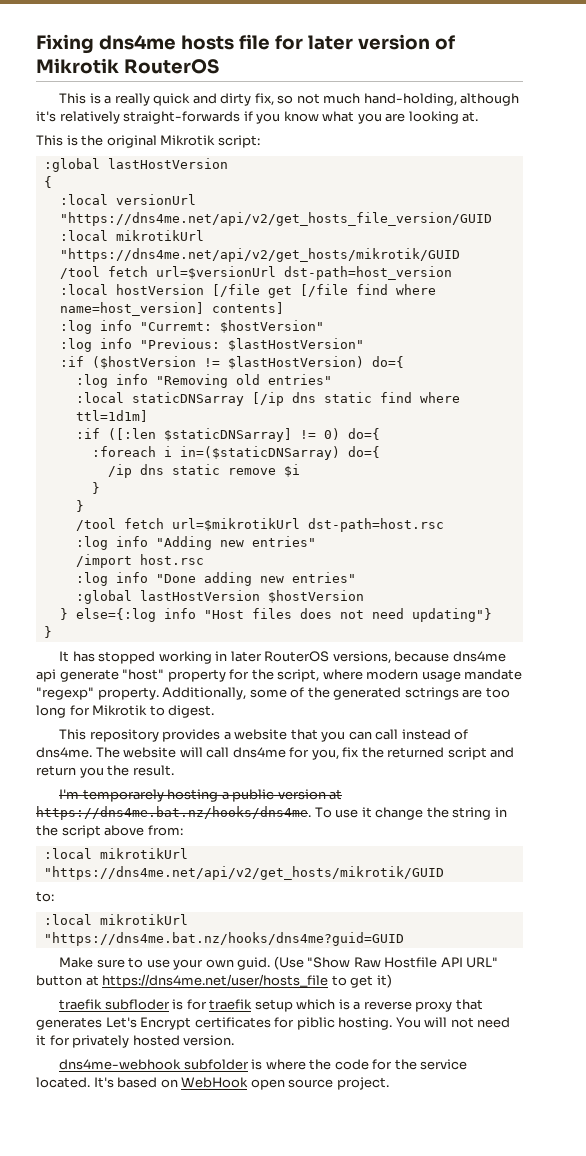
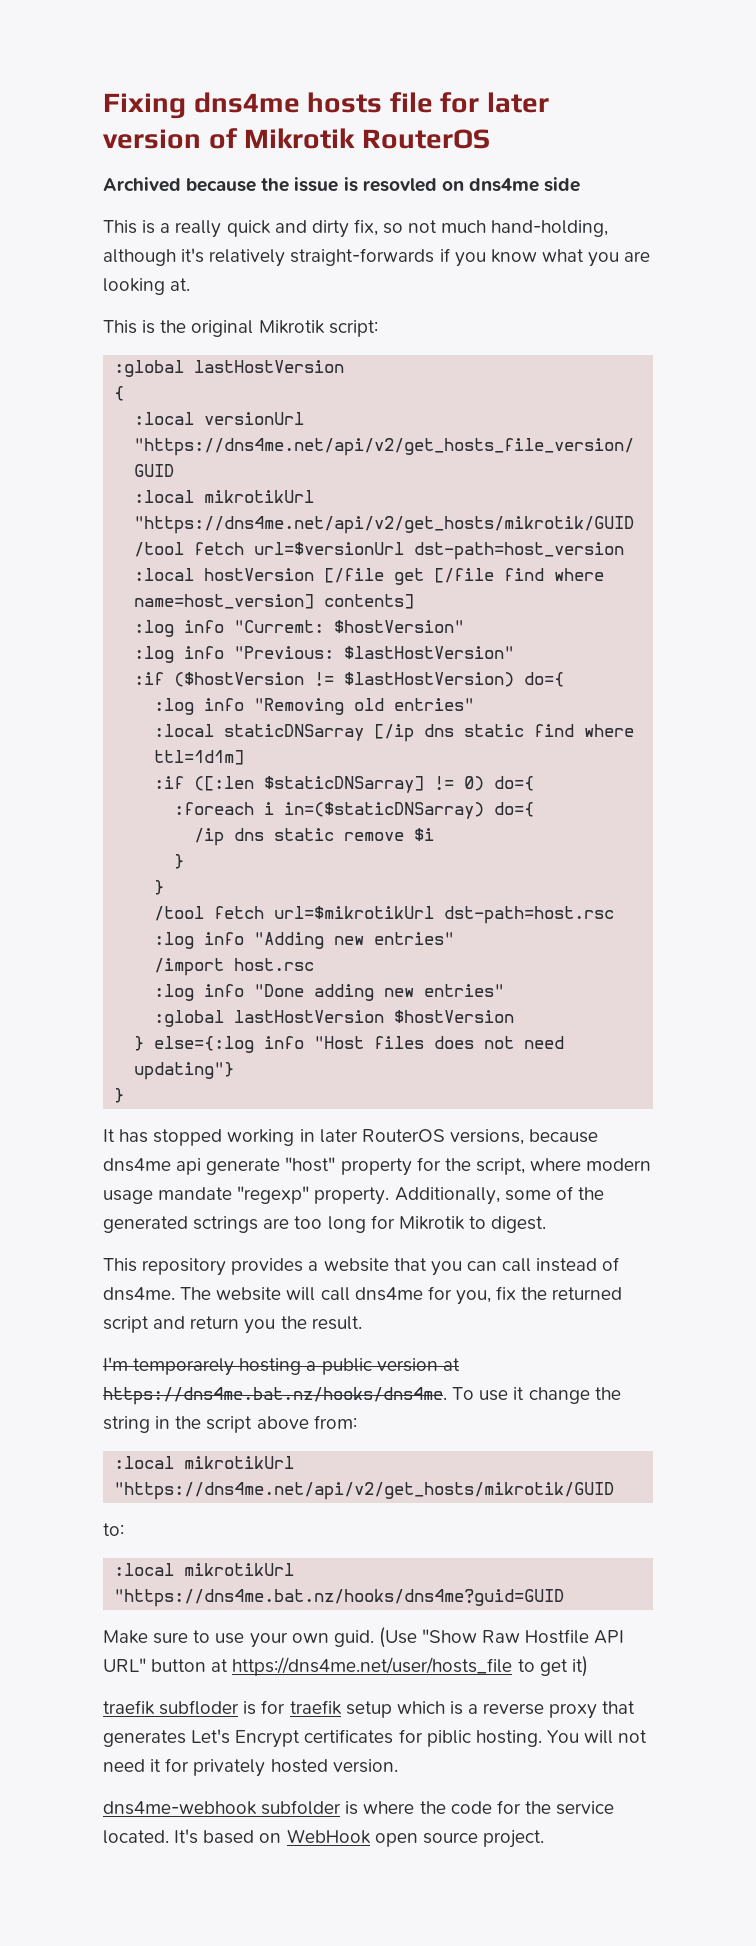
(219, 66) none -> [103,177,581,192] // Archived because the issue is resovled on dns4me side

